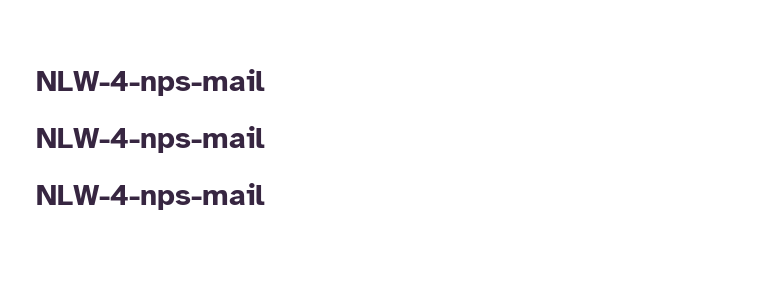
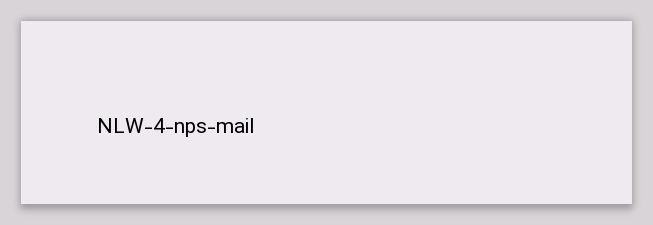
[36,69,265,96] [36,126,265,153] [36,183,265,210] NLW-4-nps-mail // NLW-4-nps-mail // NLW-4-nps-mail -> [97,118,255,137] NLW-4-nps-mail

